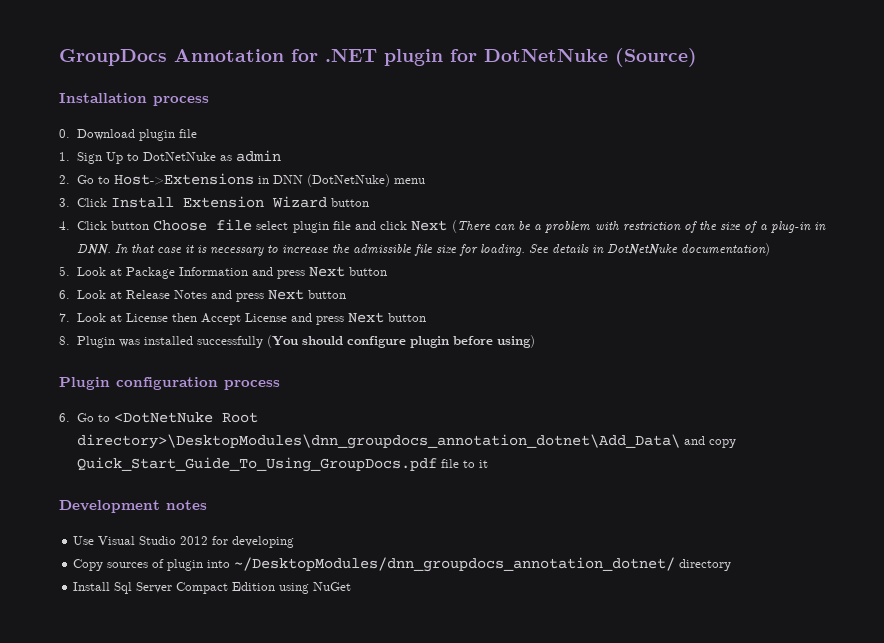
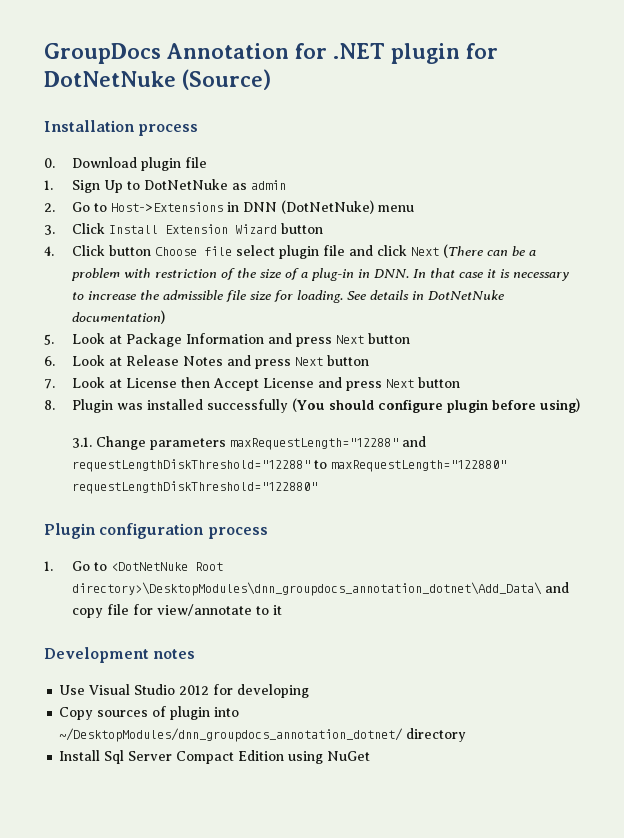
(535, 341) none -> [71,436,426,450] [71,459,506,472] [71,481,317,494] // 3.1. Change parameters maxRequestLength="12288" and requestLengthDiskThreshold="12288" to maxRequestLength="122880" requestLengthDiskThreshold="122880"
[59,413,70,422] 6. -> [44,561,53,571] 1.
[76,457,459,472] Quick_Start_Guide_To_Using_GroupDocs.pdf file -> [106,604,252,616] file for view/annotate

